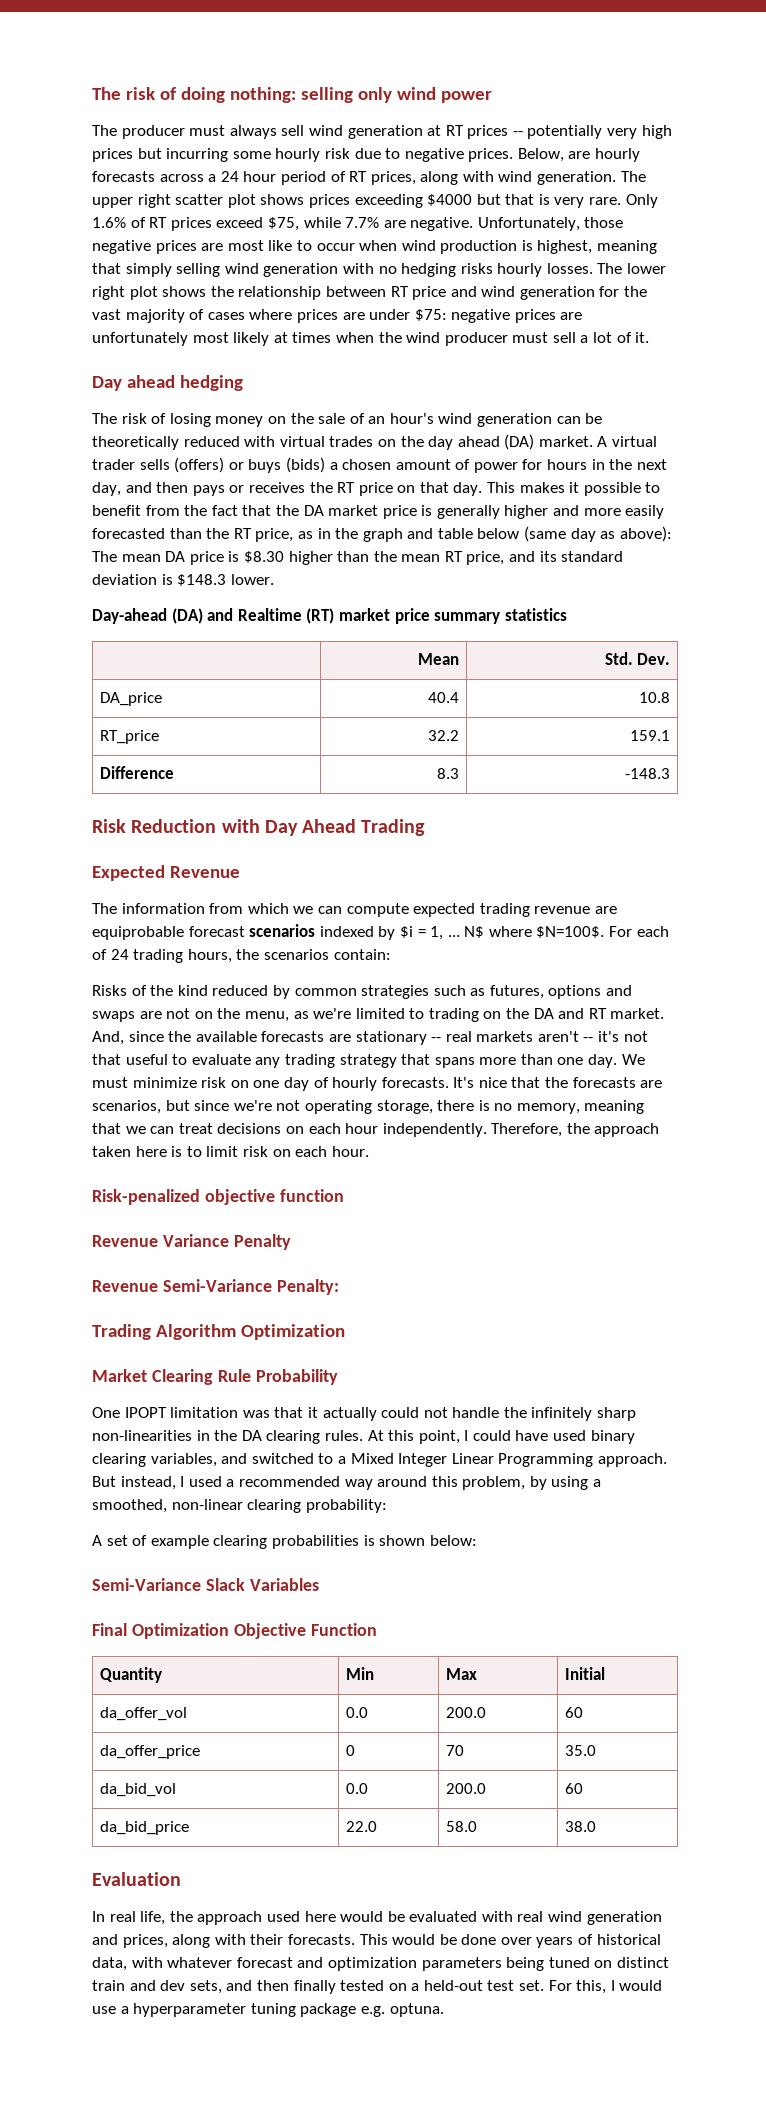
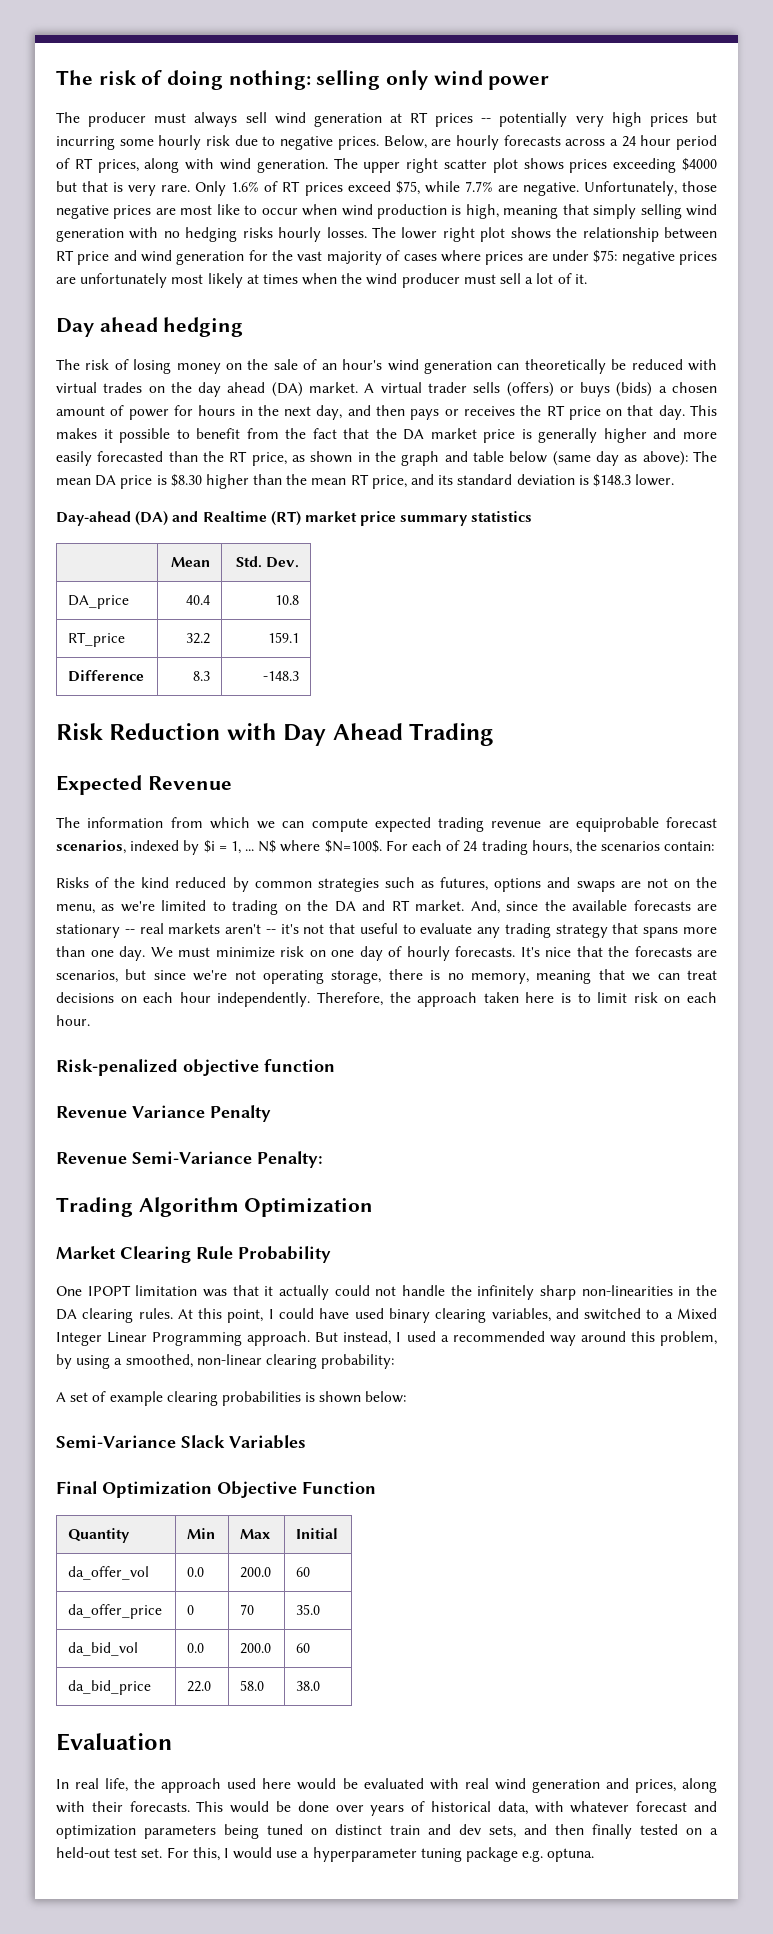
[537,240,593,254] highest, -> [465,204,499,219] high,
[585,413,603,424] [92,436,179,450] be theoretically -> [524,359,627,374] theoretically be
(313, 535) none -> [310,451,353,463] shown
[249,924,316,937] scenarios -> [56,840,126,854] scenarios,

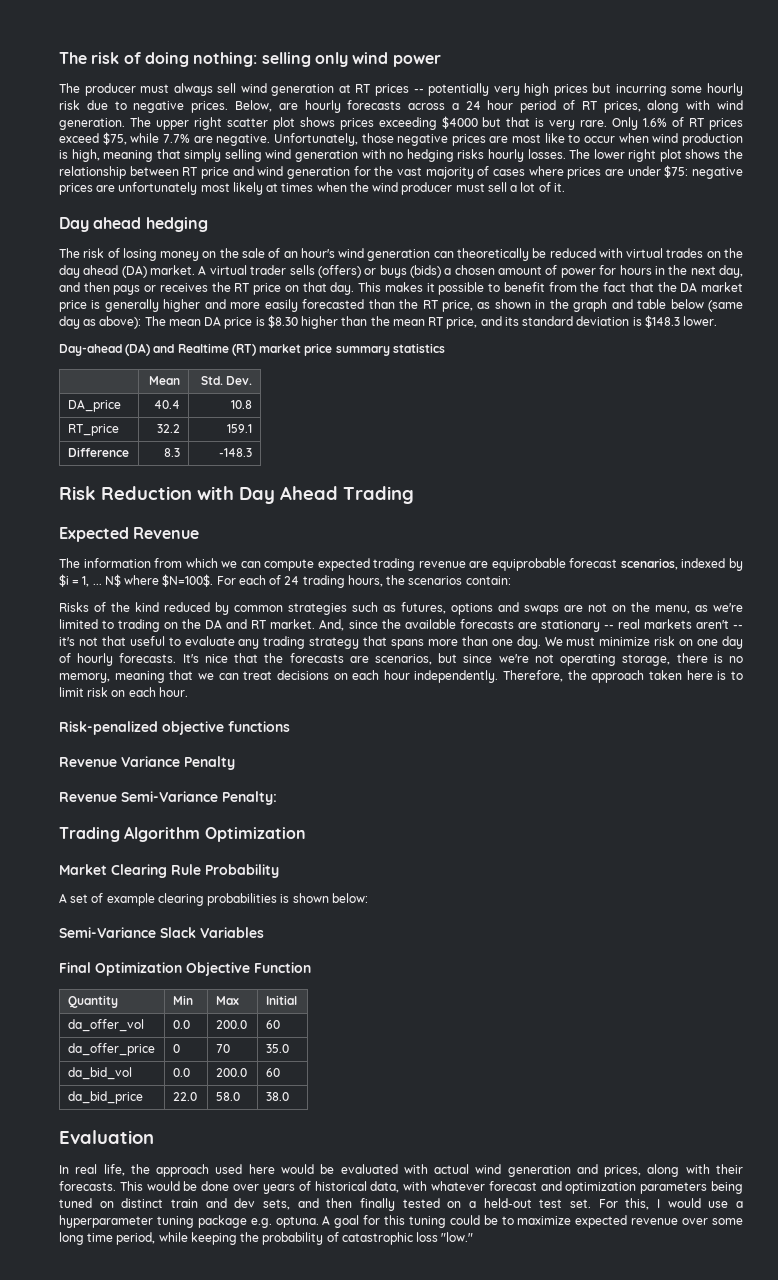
[264,1059,335,1072] function -> [228,721,290,732] functions
[56,1285,717,1300] [56,1308,717,1323] [56,1331,718,1346] [56,1354,395,1369] // One IPOPT limitation was that it actually could not handle the infinitely sharp non-linearities in the DA clearing rules. At this point, I could have used binary clearing variables, and switched to a Mixed Integer Linear Programming approach. But instead, I used a recommended way around this problem, by using a smoothed, non-linear clearing probability: -> (279, 871) none
[464,1778,489,1789] real -> [434,1164,470,1174] actual
(595, 1855) none -> [322,1215,743,1228] [59,1232,474,1245] A goal for this tuning could be to maximize expected revenue over some long time period, while keeping the probability of catastrophic loss "low."

